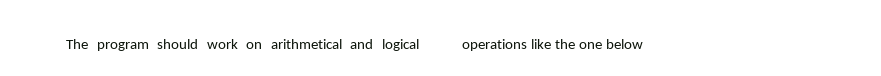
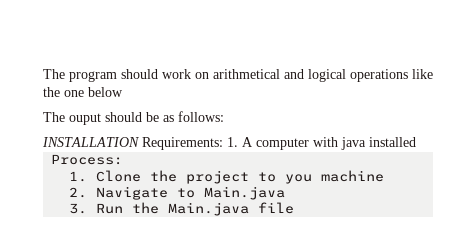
(643, 44) none -> [43,111,224,125] [42,137,416,150] [51,154,124,165] [69,170,385,184] [69,186,286,200] [69,202,295,216] // The ouput should be as follows: // INSTALLATION Requirements: 1. A computer with java installed // Process: // 1. Clone the project to you machine // 2. Navigate to Main.java // 3. Run the Main.java file

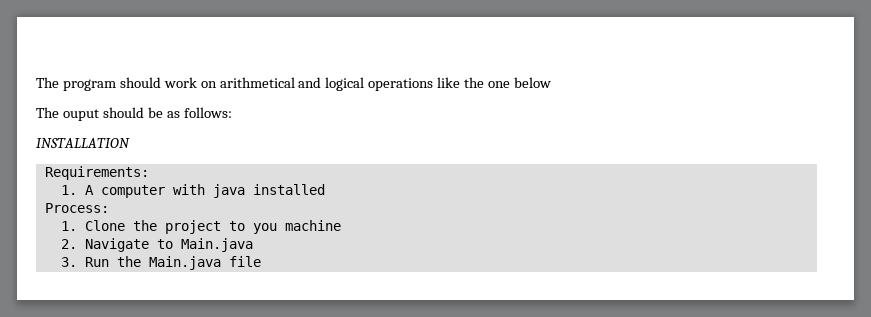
(139, 142) none -> (130, 143) //
(223, 143) none -> (149, 173) //

